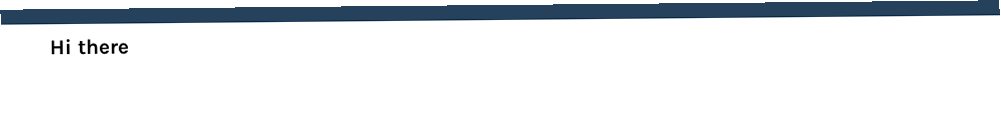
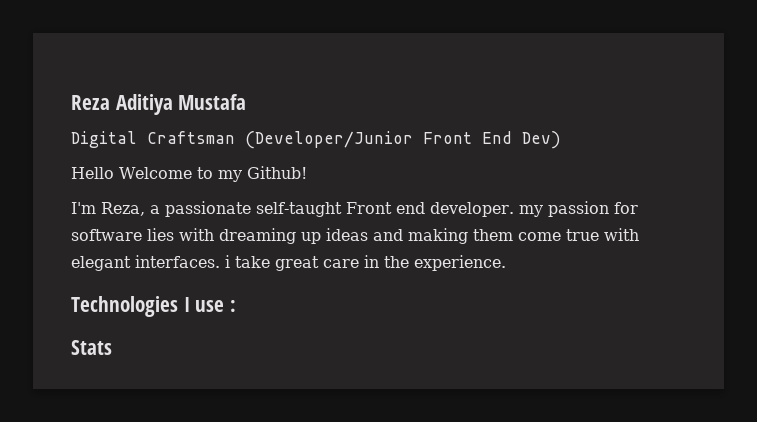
[49,38,129,55] Hi there -> [71,94,247,115] [71,131,561,149] [71,166,307,182] [71,201,638,217] [71,228,639,244] [71,255,506,271] [71,296,236,317] [71,340,112,355] Reza Aditiya Mustafa // Digital Craftsman (Developer/Junior Front End Dev) // Hello Welcome to my Github! // I'm Reza, a passionate self-taught Front end developer. my passion for software lies with dreaming up ideas and making them come true with elegant interfaces. i take great care in the experience. // Technologies I use : // Stats

